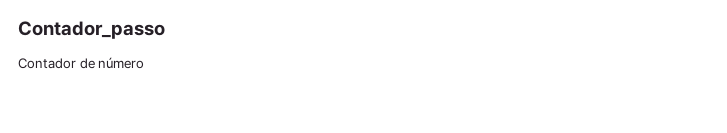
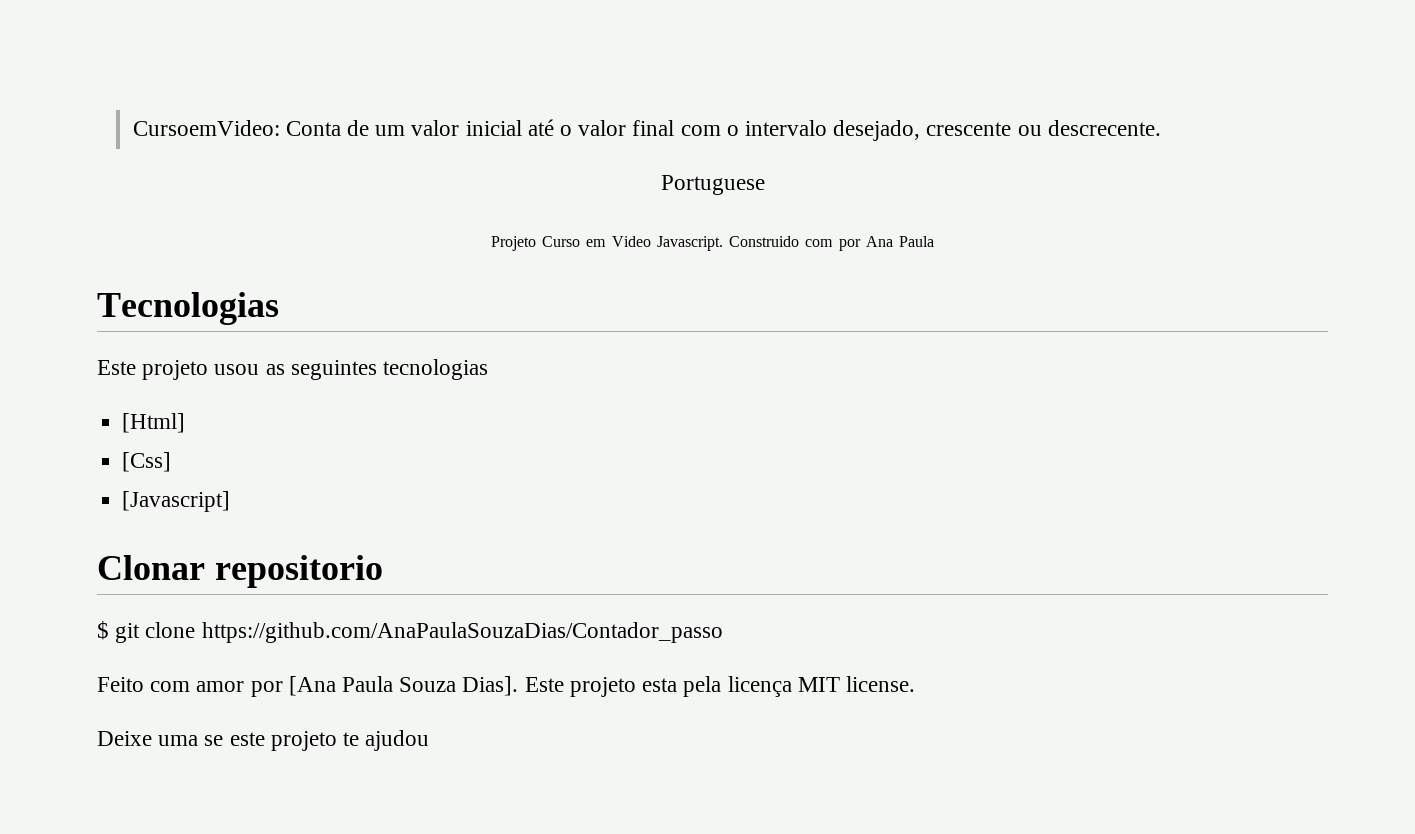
[18,21,165,39] [18,57,145,69] Contador_passo // Contador de número -> [132,119,1161,141] [660,175,765,195] [491,236,934,251] [97,292,279,325] [97,359,489,380] [122,413,186,433] [122,452,172,472] [122,491,231,512] [97,555,383,588] [97,621,723,643] [97,676,915,697] [97,730,430,751] CursoemVideo: Conta de um valor inicial até o valor final com o intervalo desejado, crescente ou descrecente. // Portuguese // Projeto Curso em Video Javascript. Construido com por Ana Paula // Tecnologias // Este projeto usou as seguintes tecnologias // [Html] // [Css] // [Javascript] // Clonar repositorio // $ git clone https://github.com/AnaPaulaSouzaDias/Contador_passo // Feito com amor por [Ana Paula Souza Dias]. Este projeto esta pela licença MIT license. // Deixe uma se este projeto te ajudou

